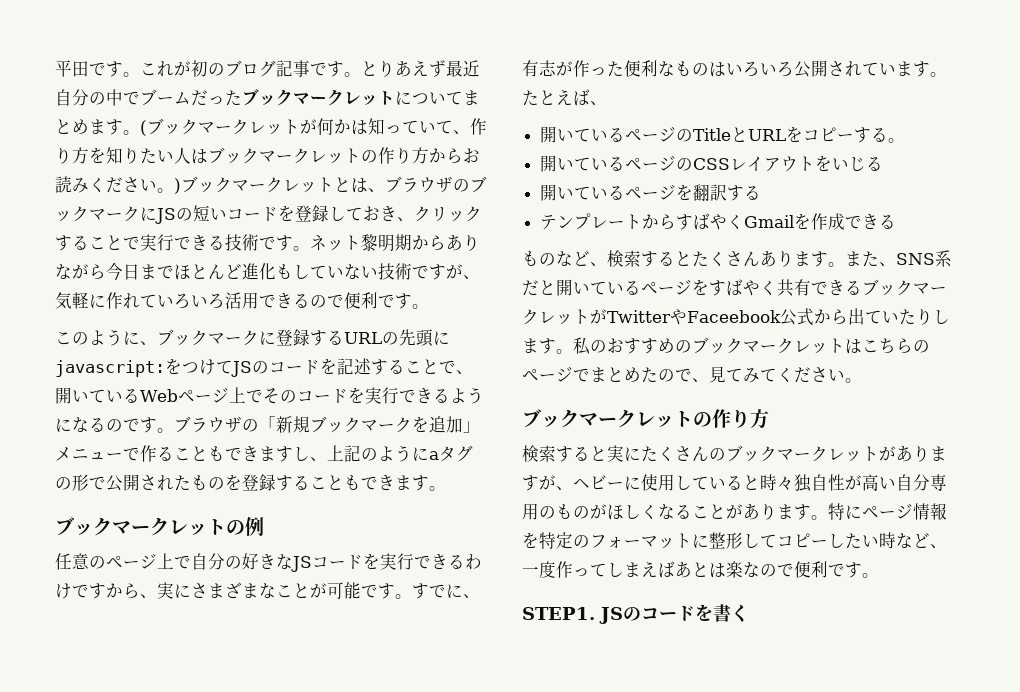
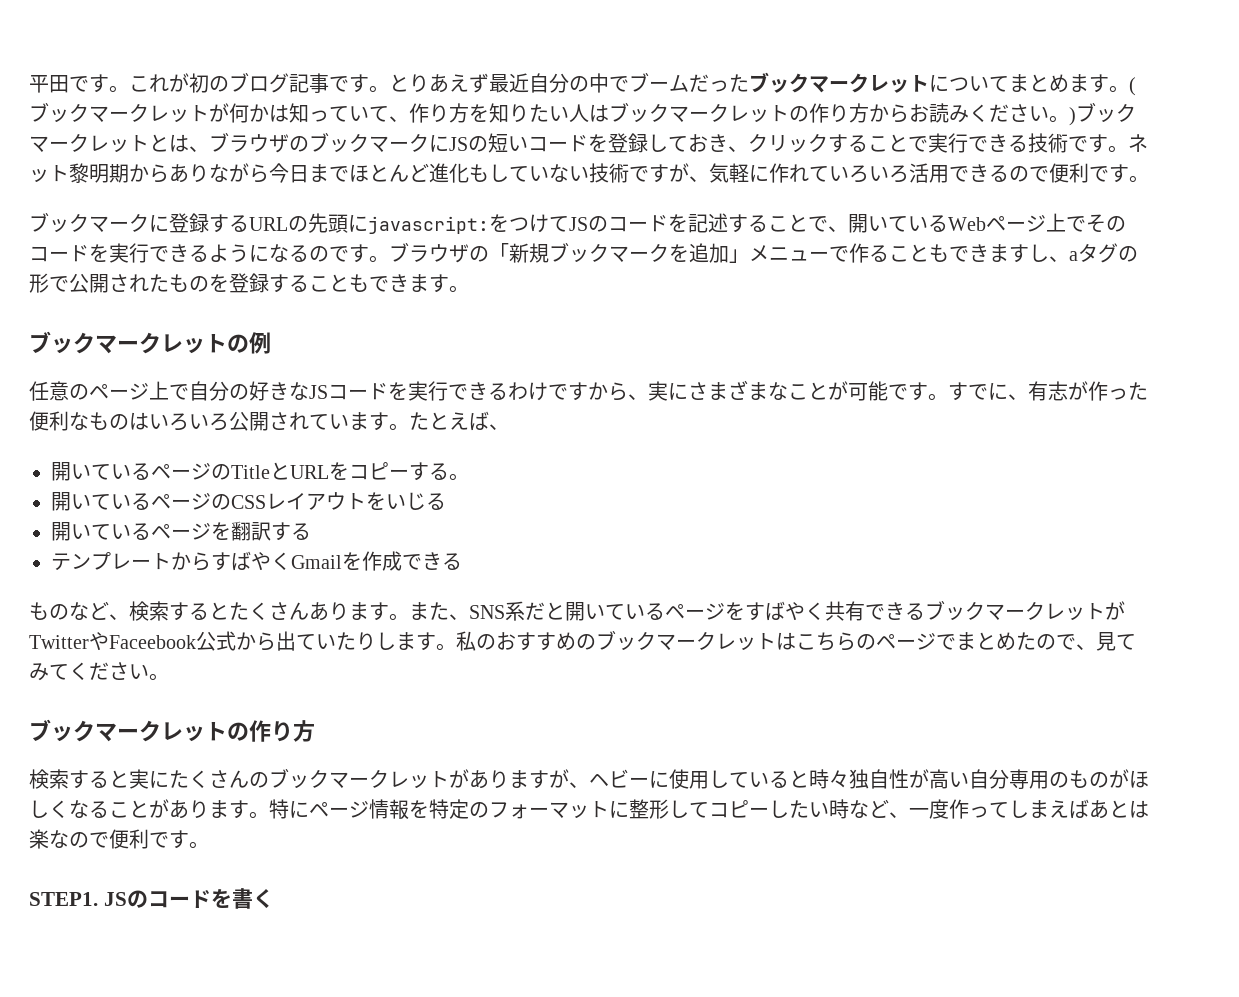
[55,329,157,346] このように、 -> (1149, 179) none
[327,445,429,462] 上記のように -> (1069, 259) none

